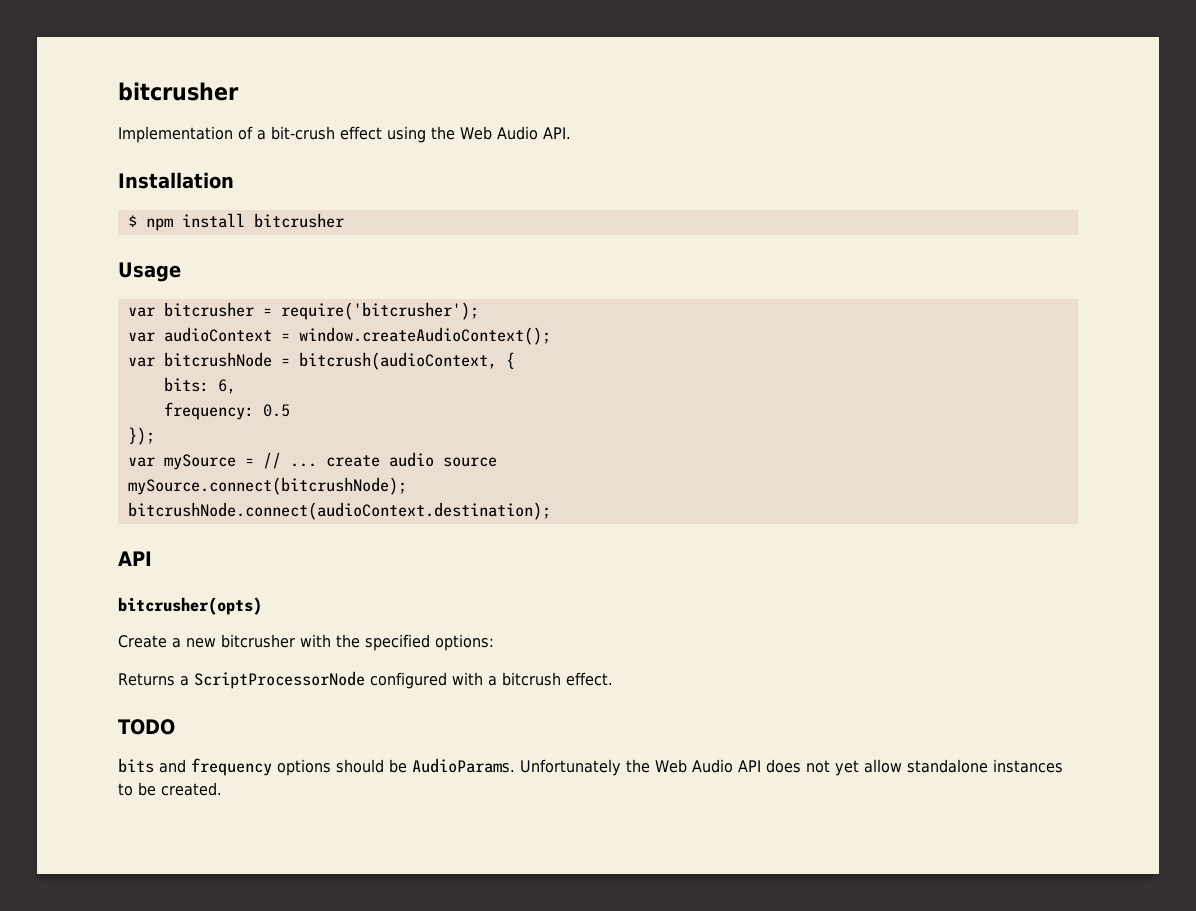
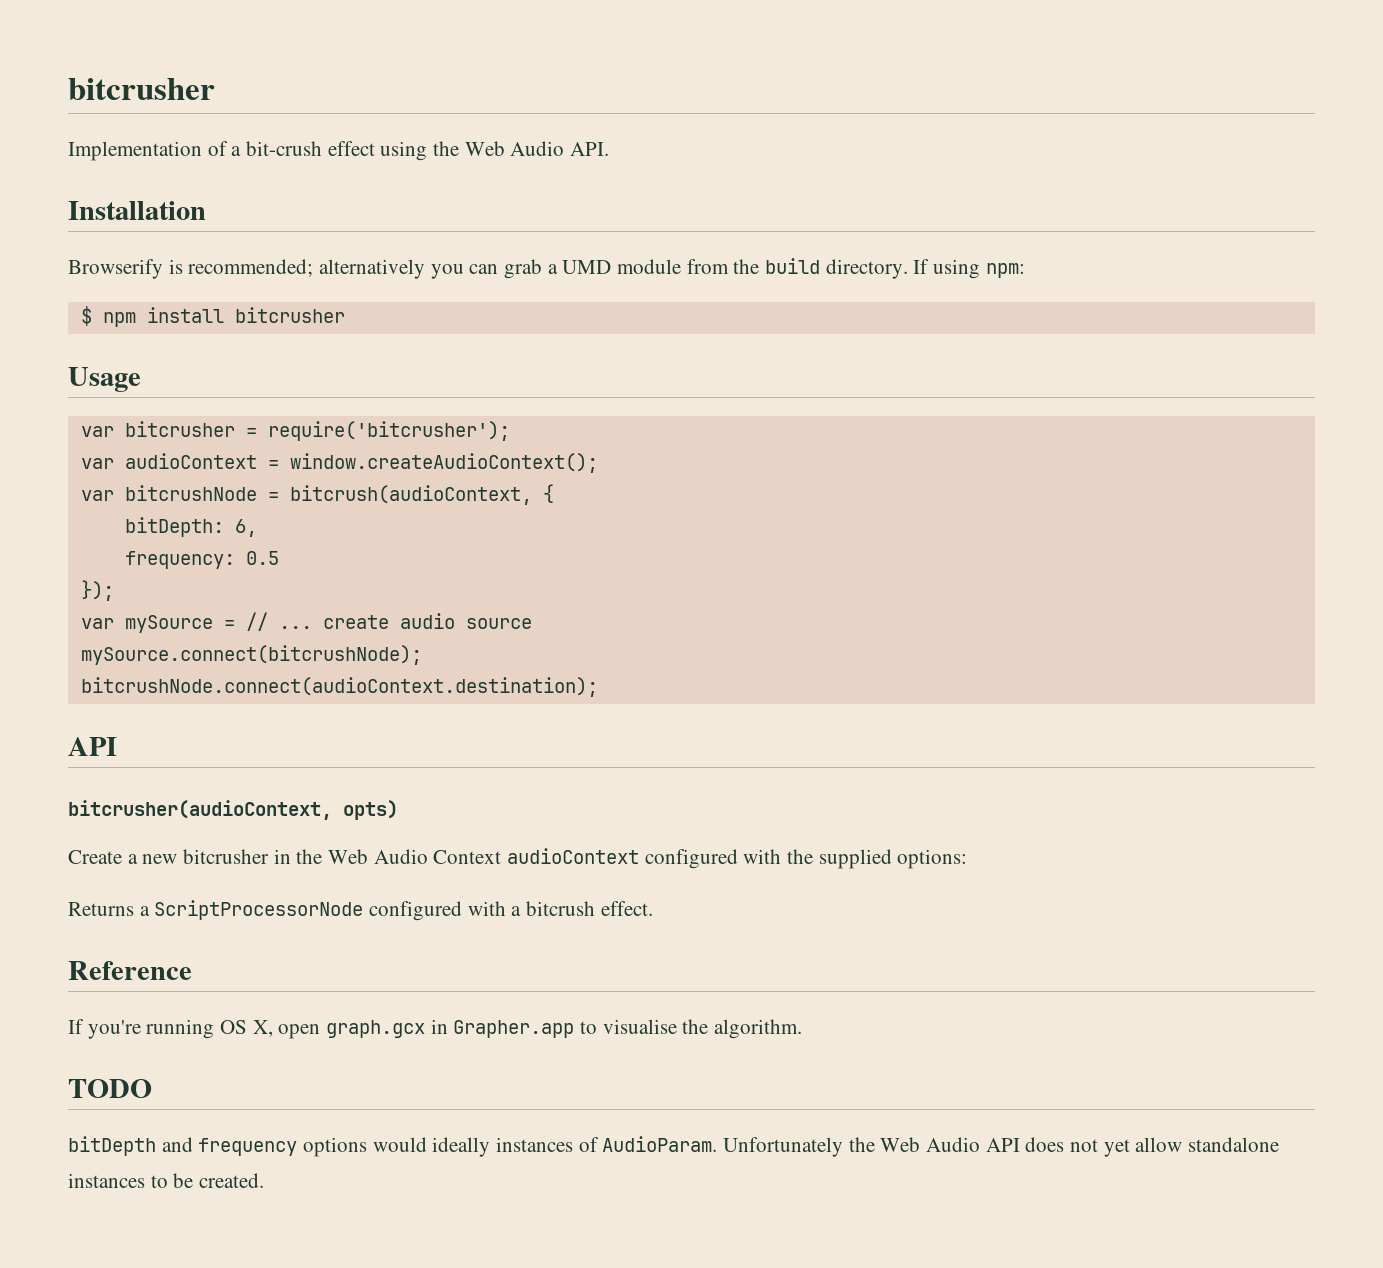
(234, 180) none -> [68,258,1025,279] // Browserify is recommended; alternatively you can grab a UMD module from the build directory. If using npm:
[163,377,209,392] bits: -> [124,517,224,537] bitDepth:
[118,597,262,615] bitcrusher(opts) -> [68,800,398,820] bitcrusher(audioContext, opts)
(295, 641) none -> [273,848,738,869] in the Web Audio Context audioContext configured
[365,634,430,651] specified -> [818,849,892,869] supplied
(613, 679) none -> [68,961,192,980] [68,1019,803,1039] // Reference // If you're running OS X, open graph.gcx in Grapher.app to visualise the algorithm.
[118,758,154,773] bits -> [68,1136,156,1156] bitDepth
[336,758,515,773] should be AudioParams. -> [372,1136,718,1157] would ideally instances of AudioParam.

